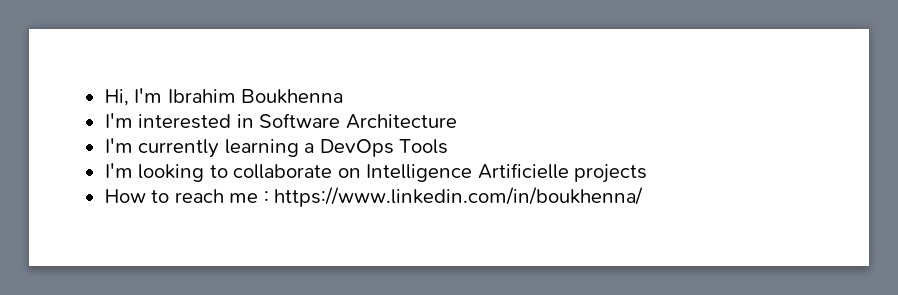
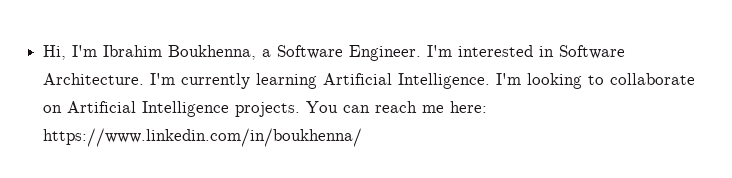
[241,89,344,104] Boukhenna // -> [168,45,422,61] Boukhenna, a Software Engineer.
[345,114,457,129] Architecture // -> [43,73,145,85] Architecture.
[304,139,449,157] a DevOps Tools // -> [323,73,491,89] Artificial Intelligence.
[366,163,648,183] [104,189,170,203] Intelligence Artificielle projects // How to -> [67,101,371,117] Artificial Intelligence projects. You can
[263,191,269,203] : -> [450,101,488,113] here:

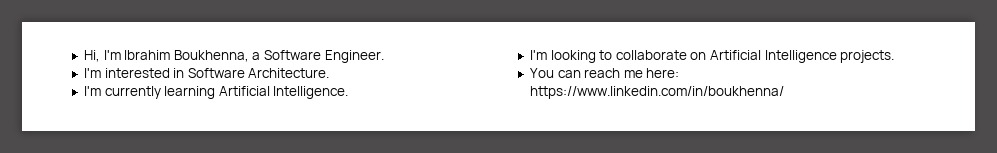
(422, 53) none -> (384, 56) //
(145, 79) none -> (330, 73) //
(491, 81) none -> (349, 92) //
(301, 109) none -> (895, 56) //

